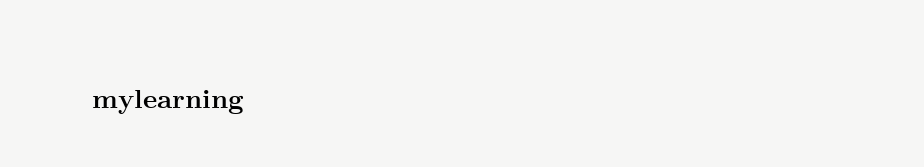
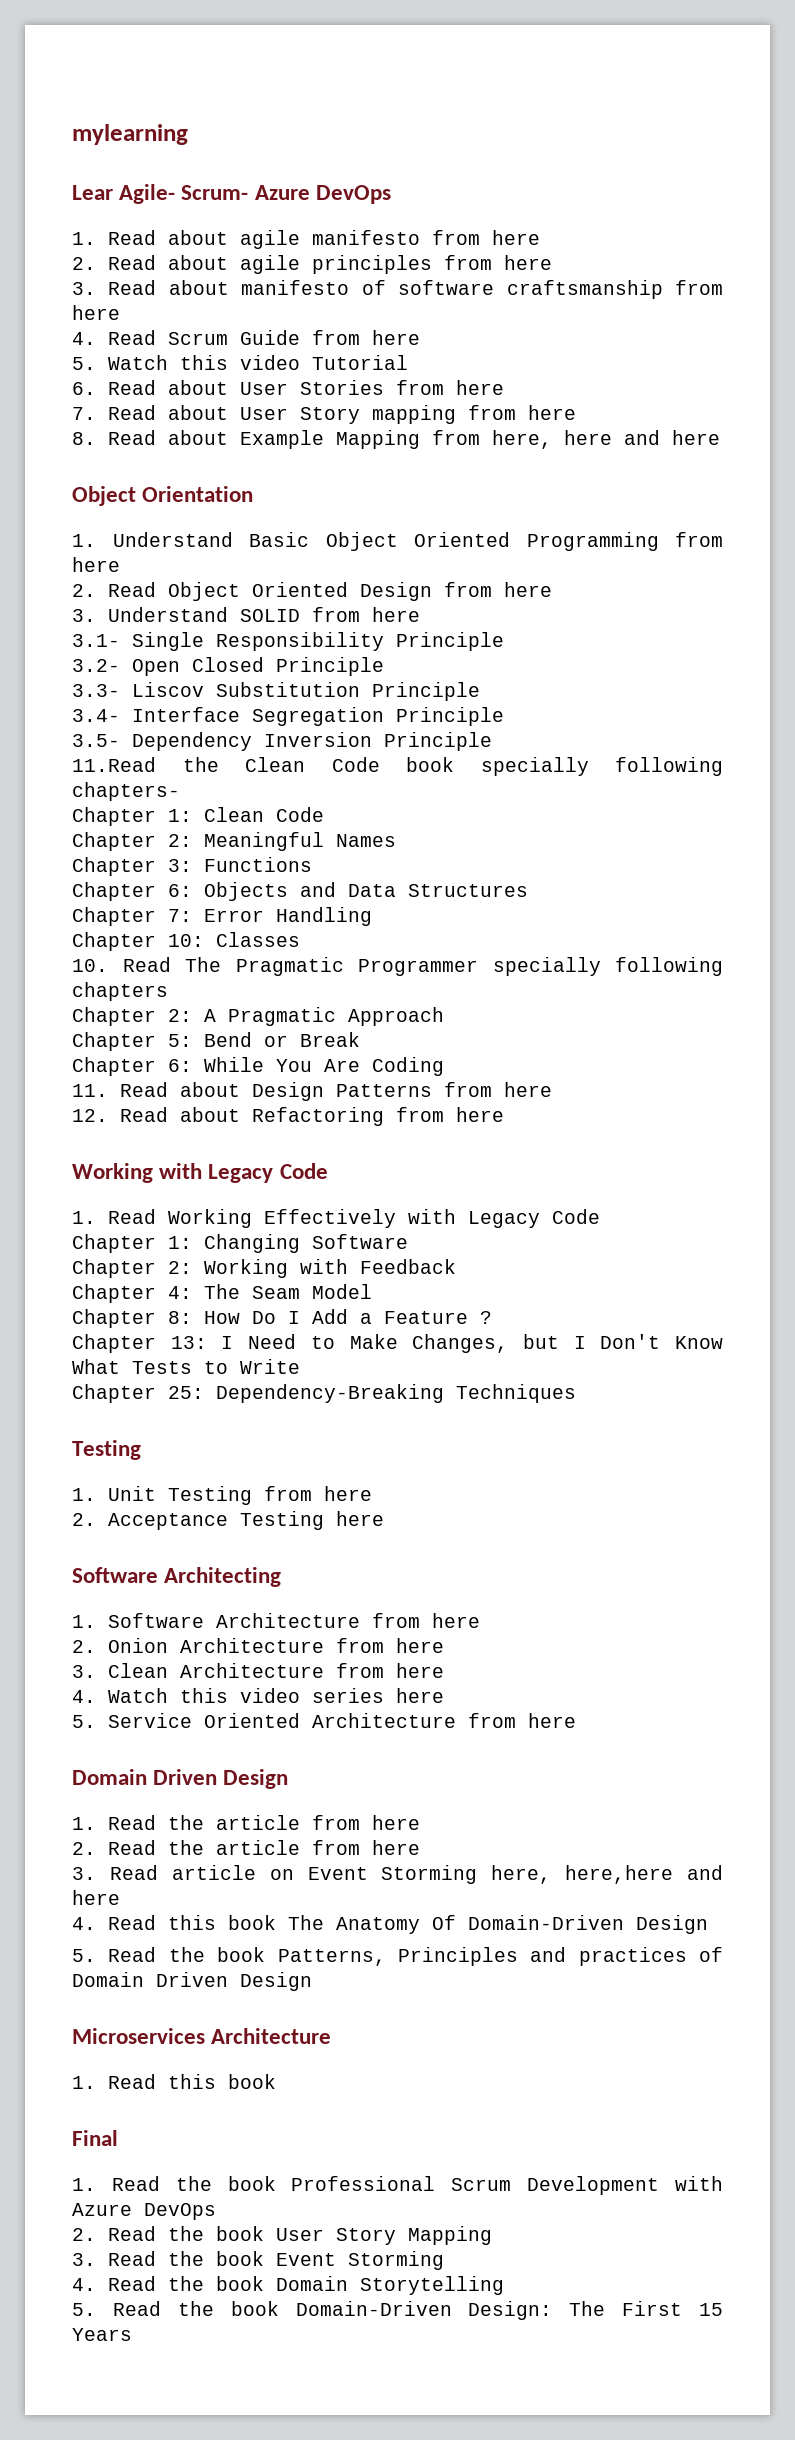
(244, 102) none -> [72,184,391,204] [72,230,540,249] [72,255,552,274] [72,280,724,299] [72,305,120,320] [72,330,420,345] [72,355,408,370] [72,380,504,395] [72,405,576,424] [72,430,720,449] [72,486,254,506] [72,532,723,551] [72,557,120,572] [72,582,552,601] [72,607,420,622] [72,632,504,651] [72,657,384,676] [72,682,480,701] [72,707,504,726] [72,732,492,751] [72,757,723,776] [72,782,180,801] [72,807,324,826] [72,832,396,851] [72,857,312,876] [72,882,528,901] [72,907,372,926] [72,932,300,951] [72,957,723,976] [72,982,168,1001] [72,1007,444,1026] [72,1032,360,1051] [72,1057,444,1076] [72,1082,552,1101] [72,1107,504,1126] [72,1163,328,1183] [72,1209,600,1228] [72,1234,408,1253] [72,1259,456,1278] [72,1284,372,1303] [72,1309,492,1328] [72,1334,723,1353] [72,1359,300,1374] [72,1384,576,1403] [72,1440,141,1460] [72,1486,372,1505] [72,1511,384,1530] [72,1567,282,1587] [72,1613,480,1628] [72,1638,444,1653] [72,1663,444,1678] [72,1688,444,1703] [72,1713,576,1728] [72,1769,289,1789] [72,1815,420,1830] [72,1840,420,1855] [72,1865,723,1884] [72,1890,120,1905] [72,1915,708,1934] [72,1947,723,1966] [72,1972,312,1991] [72,2028,332,2044] [72,2074,276,2089] [72,2130,118,2146] [72,2176,723,2195] [72,2203,216,2220] [72,2226,492,2245] [72,2251,444,2270] [72,2276,504,2295] [72,2301,723,2320] [72,2328,132,2341] // Lear Agile- Scrum- Azure DevOps // 1. Read about agile manifesto from here // 2. Read about agile principles from here // 3. Read about manifesto of software craftsmanship from here // 4. Read Scrum Guide from here // 5. Watch this video Tutorial // 6. Read about User Stories from here // 7. Read about User Story mapping from here // 8. Read about Example Mapping from here, here and here // Object Orientation // 1. Understand Basic Object Oriented Programming from here // 2. Read Object Oriented Design from here // 3. Understand SOLID from here // 3.1- Single Responsibility Principle // 3.2- Open Closed Principle // 3.3- Liscov Substitution Principle // 3.4- Interface Segregation Principle // 3.5- Dependency Inversion Principle // 11.Read the Clean Code book specially following chapters- // Chapter 1: Clean Code // Chapter 2: Meaningful Names // Chapter 3: Functions // Chapter 6: Objects and Data Structures // Chapter 7: Error Handling // Chapter 10: Classes // 10. Read The Pragmatic Programmer specially following chapters // Chapter 2: A Pragmatic Approach // Chapter 5: Bend or Break // Chapter 6: While You Are Coding // 11. Read about Design Patterns from here // 12. Read about Refactoring from here // Working with Legacy Code // 1. Read Working Effectively with Legacy Code // Chapter 1: Changing Software // Chapter 2: Working with Feedback // Chapter 4: The Seam Model // Chapter 8: How Do I Add a Feature ? // Chapter 13: I Need to Make Changes, but I Don't Know What Tests to Write // Chapter 25: Dependency-Breaking Techniques // Testing // 1. Unit Testing from here // 2. Acceptance Testing here // Software Architecting // 1. Software Architecture from here // 2. Onion Architecture from here // 3. Clean Architecture from here // 4. Watch this video series here // 5. Service Oriented Architecture from here // Domain Driven Design // 1. Read the article from here // 2. Read the article from here // 3. Read article on Event Storming here, here,here and here // 4. Read this book The Anatomy Of Domain-Driven Design // 5. Read the book Patterns, Principles and practices of Domain Driven Design // Microservices Architecture // 1. Read this book // Final // 1. Read the book Professional Scrum Development with Azure DevOps // 2. Read the book User Story Mapping // 3. Read the book Event Storming // 4. Read the book Domain Storytelling // 5. Read the book Domain-Driven Design: The First 15 Years

